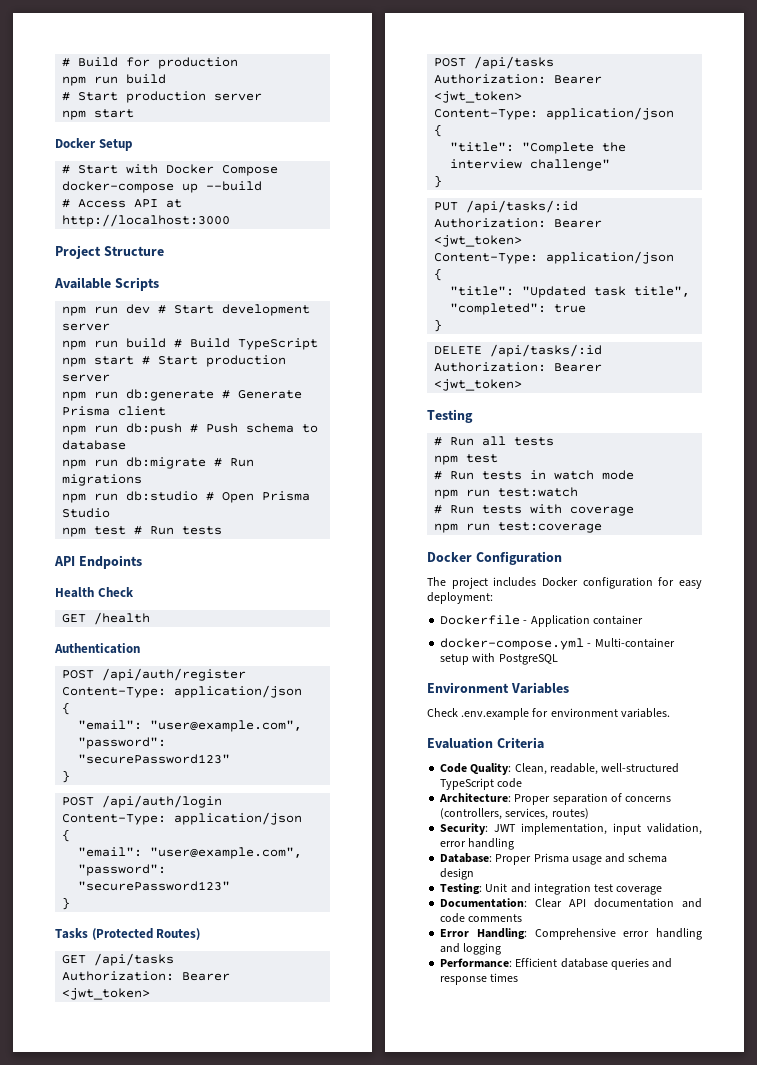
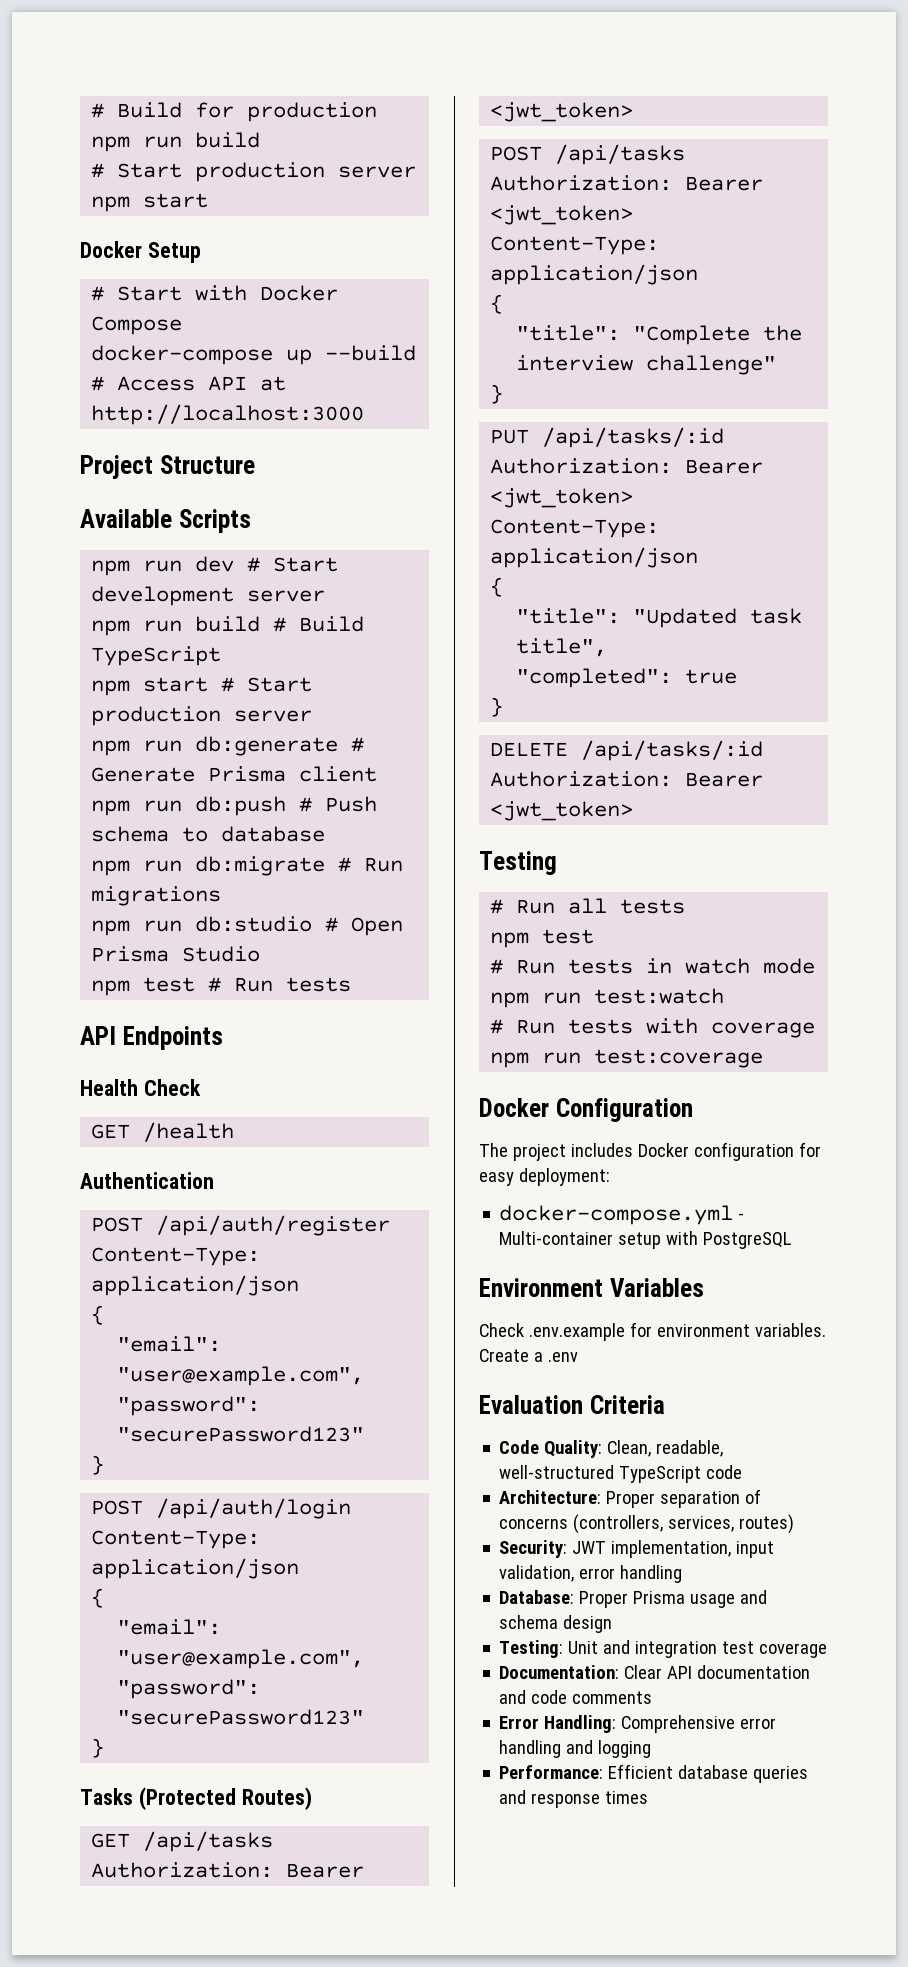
[440,615,643,627] // Dockerfile - Application container -> (610, 1177) none
(670, 713) none -> [479,1349,578,1362] Create a .env

